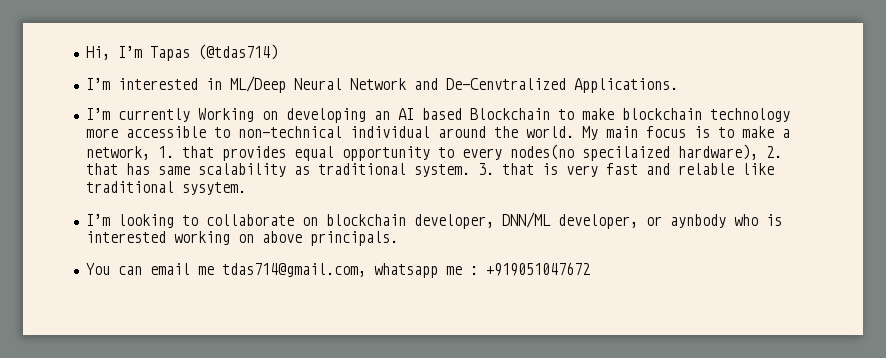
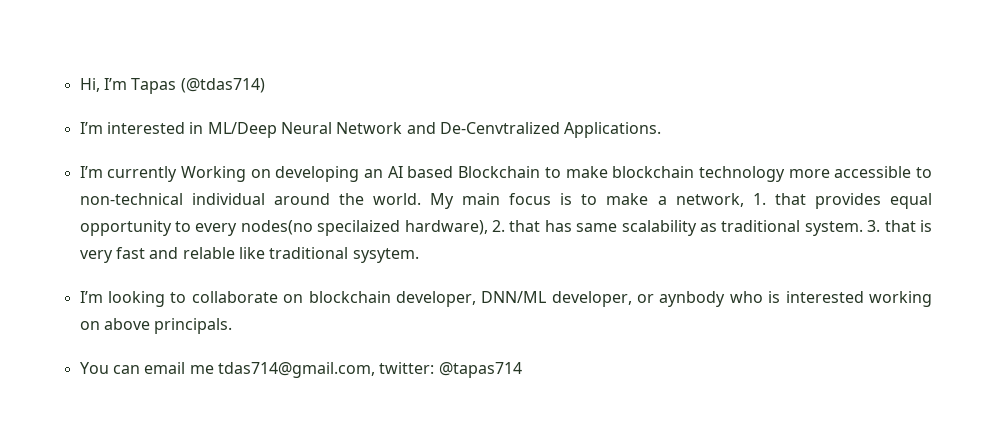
[373,262,590,278] whatsapp me : +919051047672 -> [379,362,522,378] twitter: @tapas714

